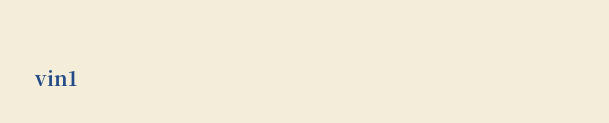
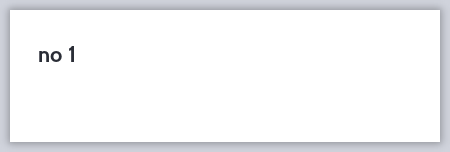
[34,70,77,86] vin1 -> [38,46,76,62] no 1

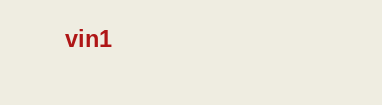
[38,46,76,62] no 1 -> [65,29,112,47] vin1

